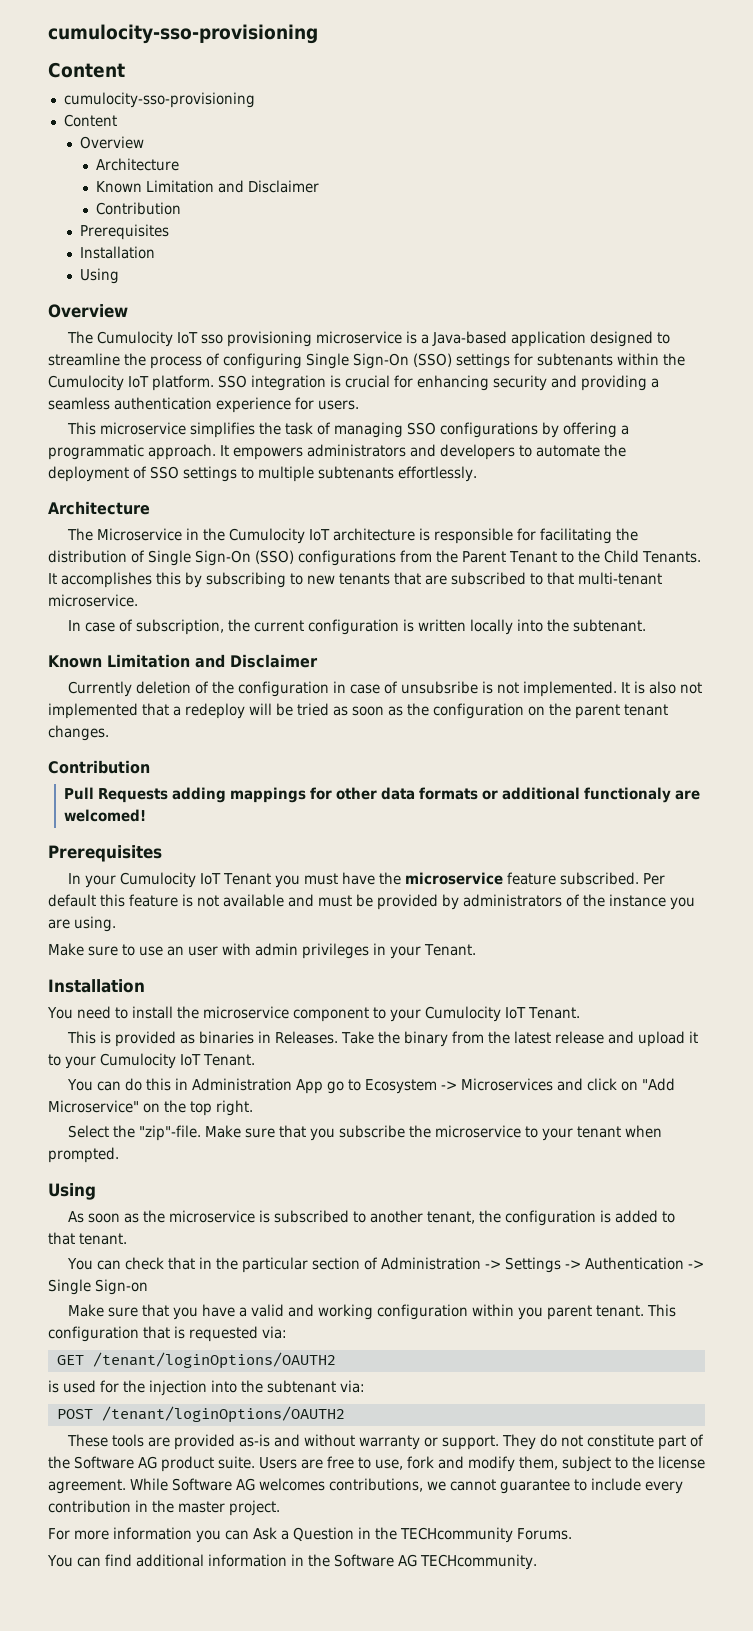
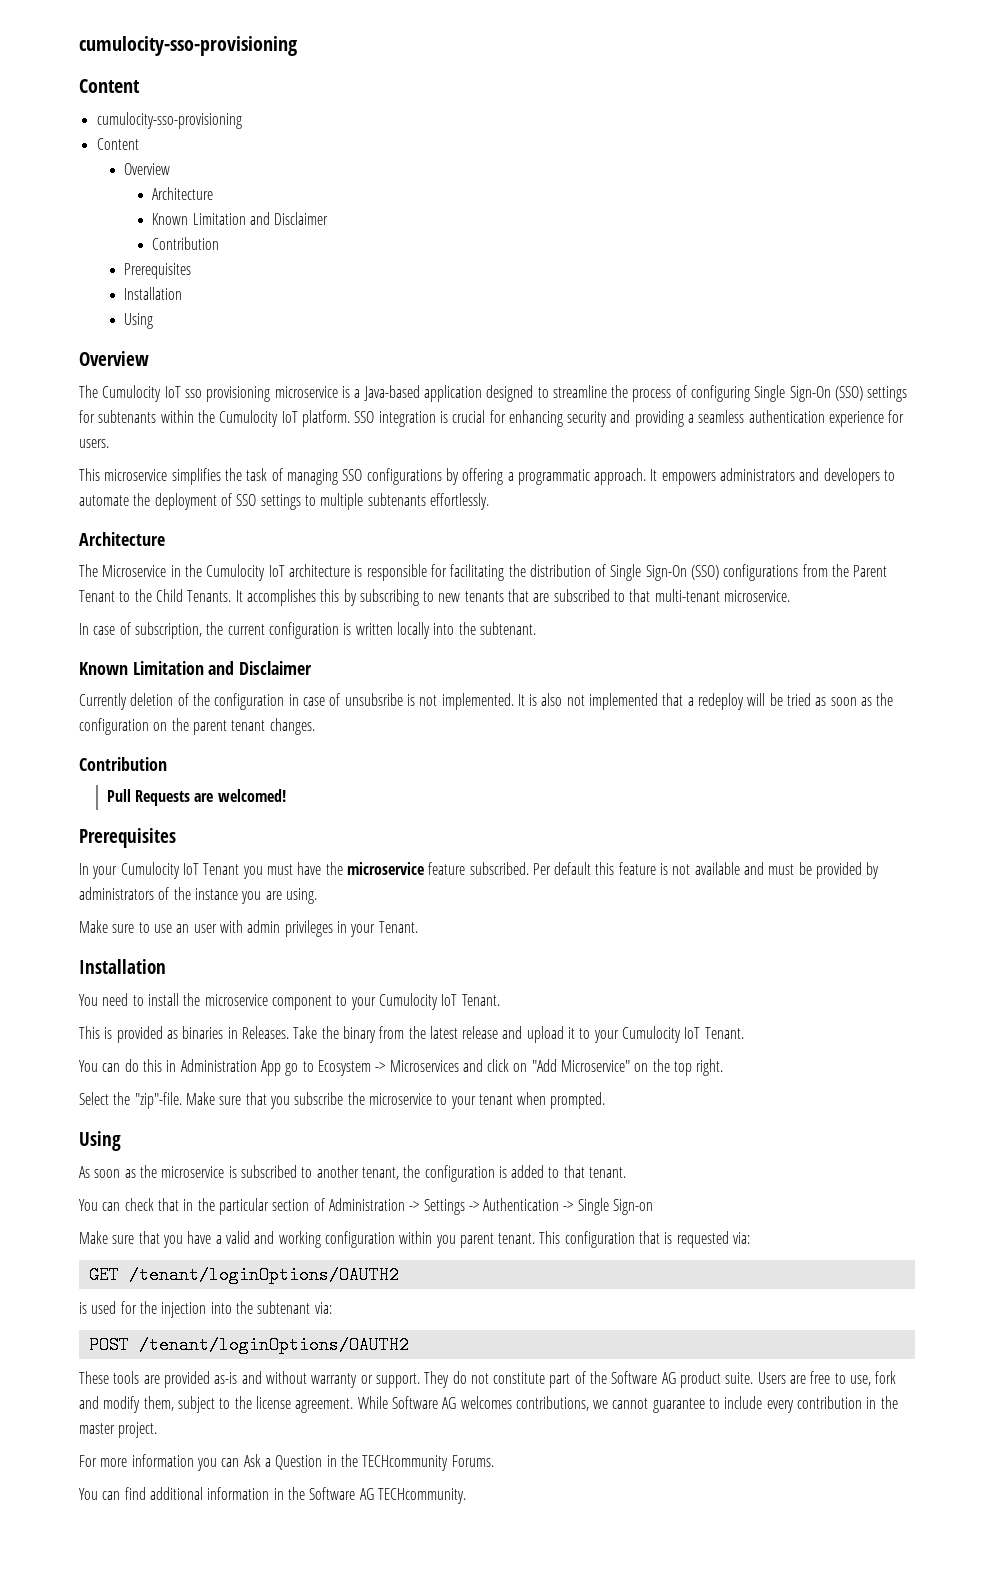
[172,787,672,803] adding mappings for other data formats or additional functionaly -> (191, 798) none

